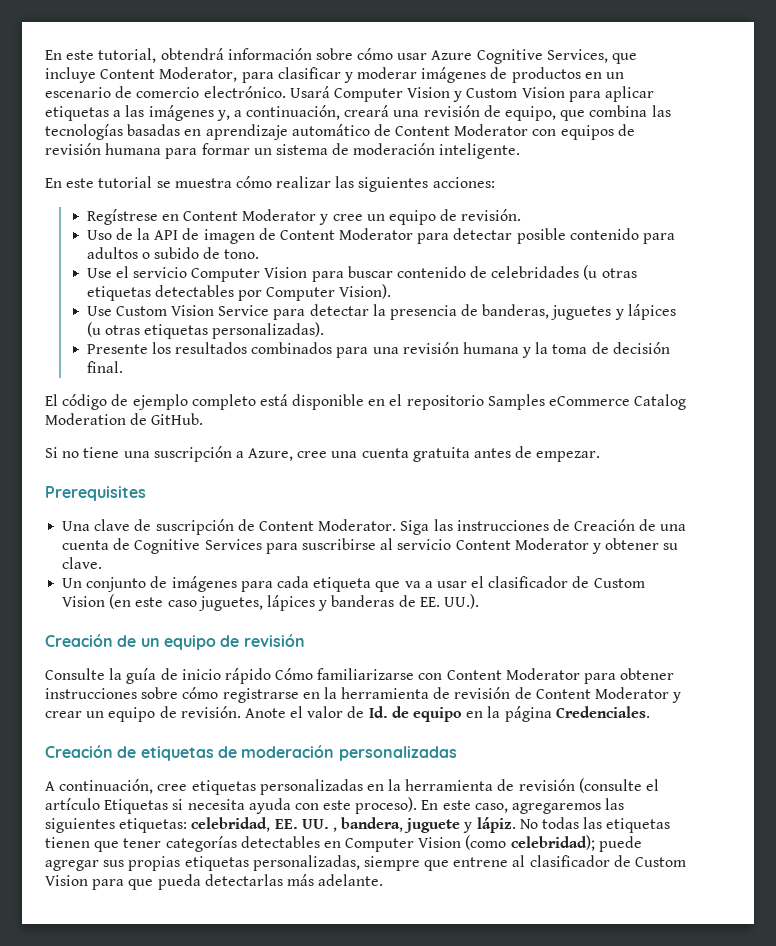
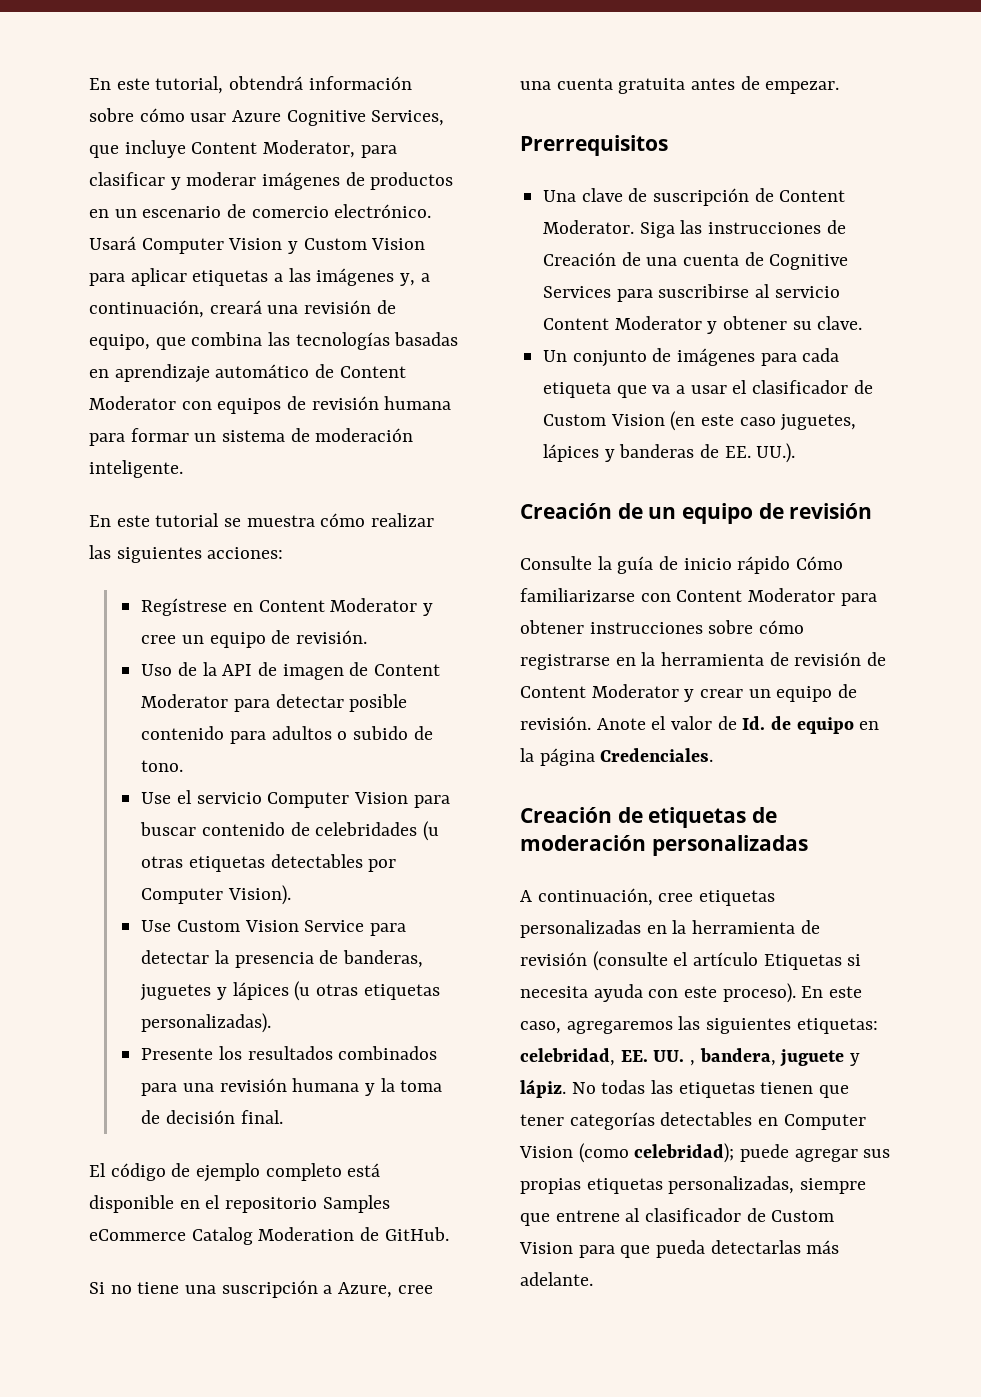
[45,486,146,501] Prerequisites -> [520,135,668,156] Prerrequisitos

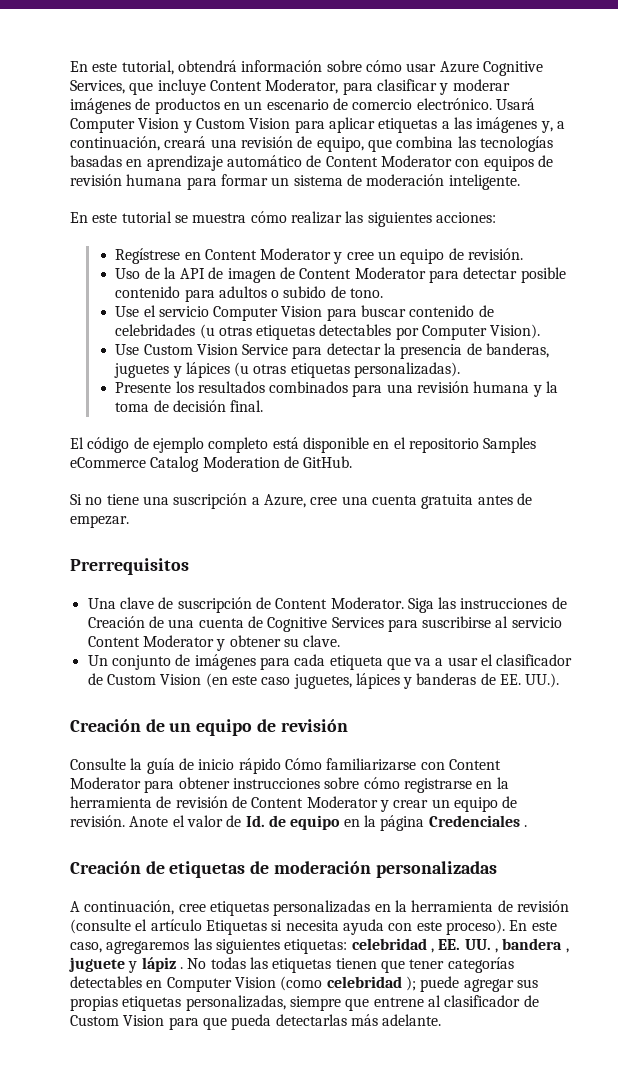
[600,748,714,762] Credenciales. -> [428,815,527,827] Credenciales .
[520,1048,615,1066] celebridad, -> [351,938,434,953] celebridad ,
[699,1048,861,1067] [520,1079,566,1098] bandera, juguete y lápiz. -> [502,938,569,953] [69,957,183,973] bandera , juguete y lápiz .
[634,1143,735,1163] celebridad); -> [326,976,416,991] celebridad );

